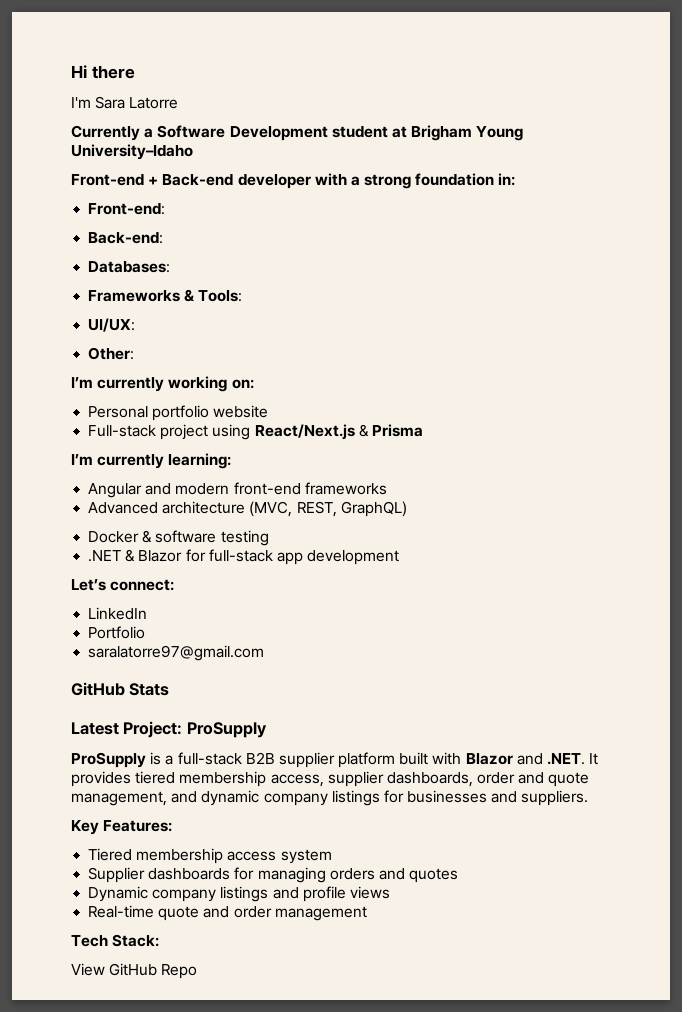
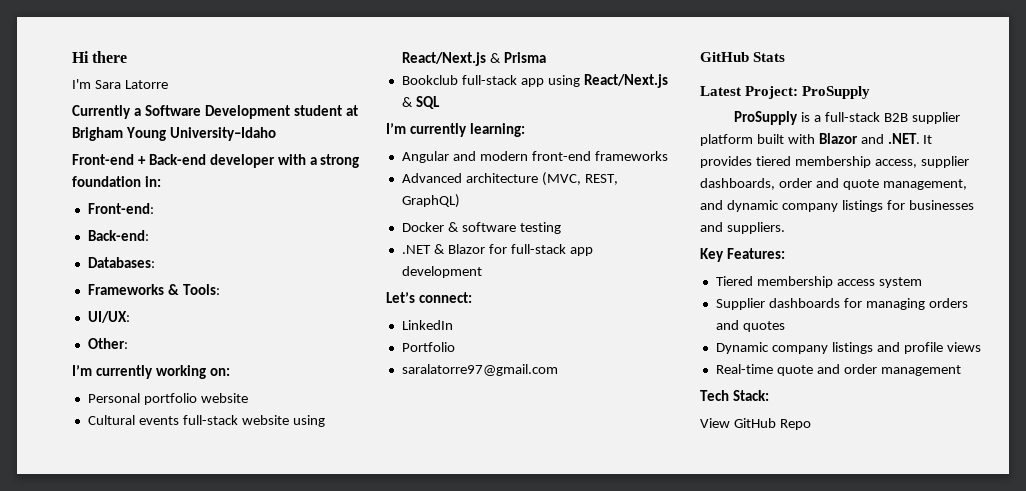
[88,424,209,440] Full-stack project -> [87,415,289,425] Cultural events full-stack website
(423, 430) none -> [401,74,668,88] [401,96,440,109] // Bookclub full-stack app using React/Next.js & SQL

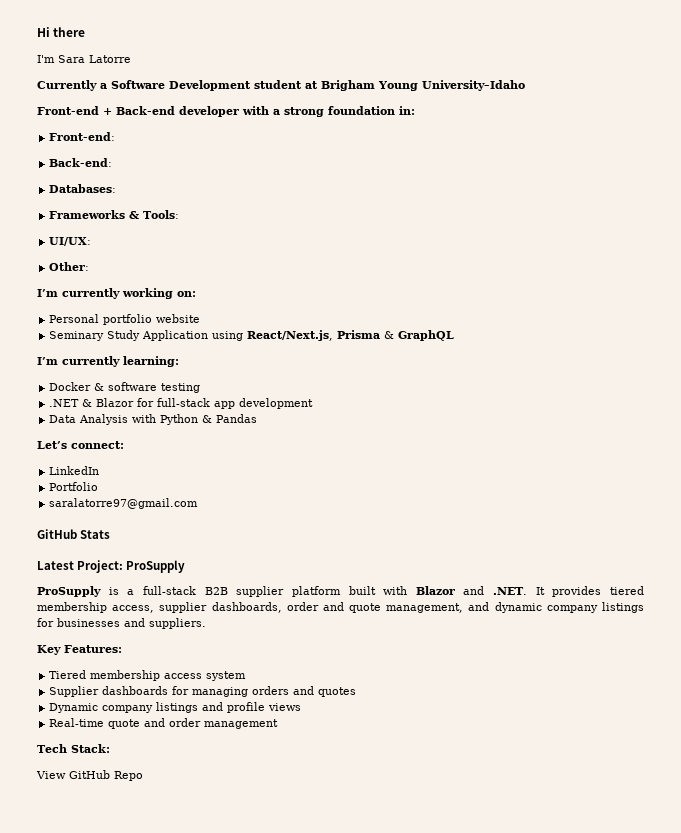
[87,415,325,427] [401,52,546,66] [401,74,668,88] [401,96,440,109] [386,123,525,137] [401,151,668,163] [401,172,618,186] [401,194,460,208] Cultural events full-stack website using React/Next.js & Prisma // Bookclub full-stack app using React/Next.js & SQL // I’m currently learning: // Angular and modern front-end frameworks // Advanced architecture (MVC, REST, GraphQL) -> [49,330,455,341] [37,356,179,367] Seminary Study Application using React/Next.js, Prisma & GraphQL // I’m currently learning:
(482, 272) none -> [49,414,258,425] // Data Analysis with Python & Pandas

